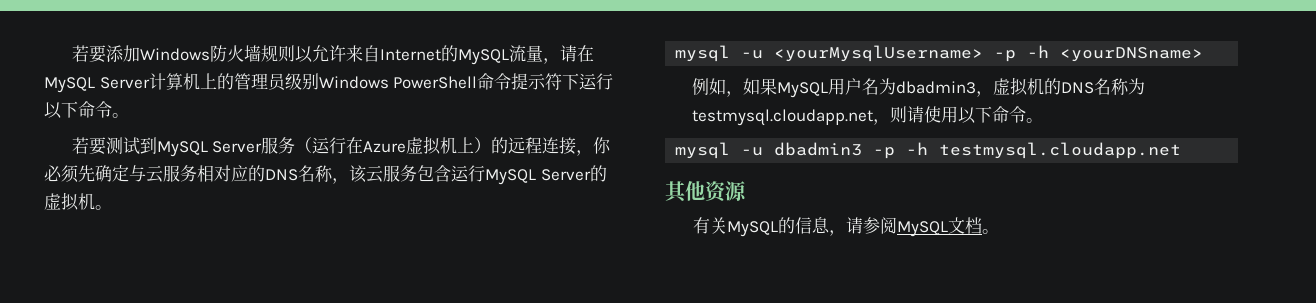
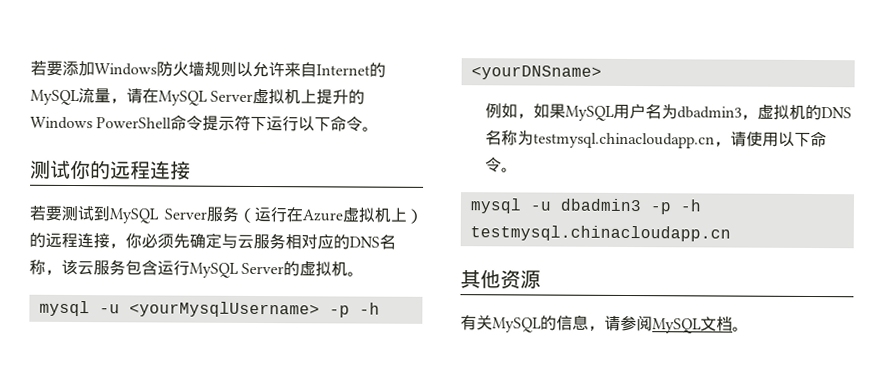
[148,73,319,91] 计算机上的管理员级别 -> [252,87,366,105] 虚拟机上提升的
(129, 115) none -> [30,159,191,180] // 测试你的远程连接
[691,106,907,126] testmysql.cloudapp.net，则 -> [533,132,732,149] testmysql.chinacloudapp.cn，
[939,142,1182,159] testmysql.cloudapp.net -> [469,225,731,242] testmysql.chinacloudapp.cn

